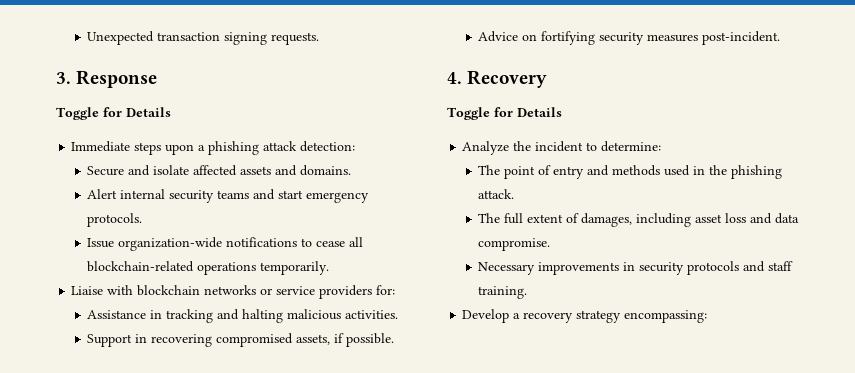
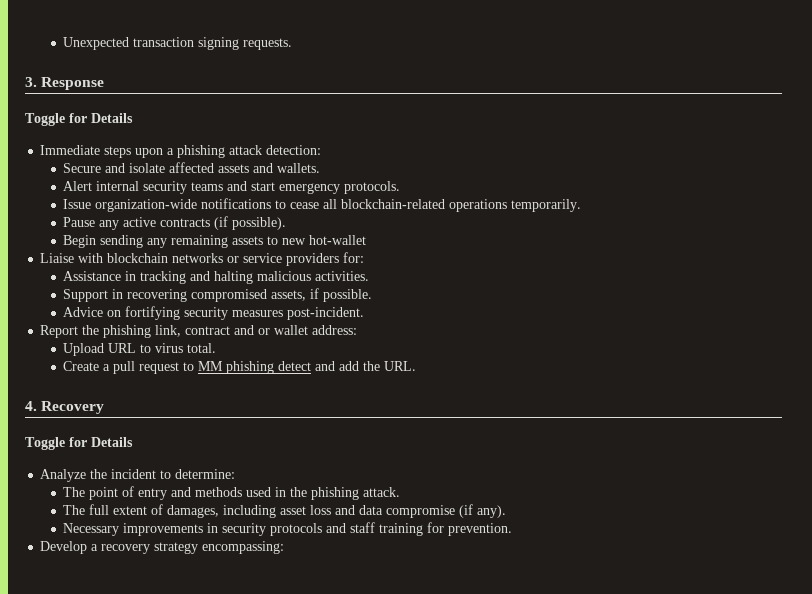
[300,165,352,176] domains. -> [277,163,321,173] wallets.
(330, 268) none -> [63,216,287,230] [63,235,367,248] // Pause any active contracts (if possible). // Begin sending any remaining assets to new hot-wallet
(781, 38) none -> [40,325,358,338] [63,343,217,356] [63,361,417,374] // Report the phishing link, contract and or wallet address: // Upload URL to virus total. // Create a pull request to MM phishing detect and add the URL.
[478,238,551,251] compromise. -> [386,504,507,518] compromise (if any).
[478,286,528,299] training. -> [379,522,513,536] training for prevention.

